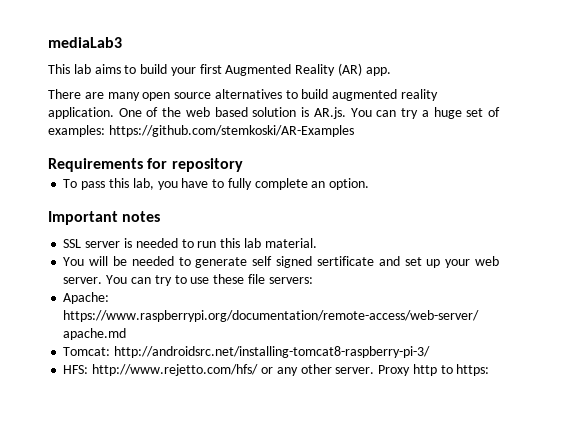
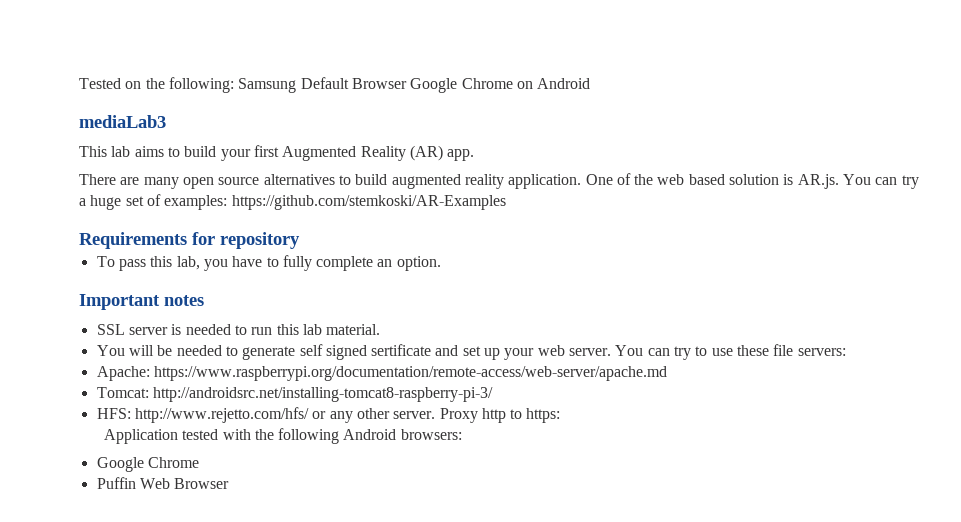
(48, 42) none -> [79,77,591,93] Tested on the following: Samsung Default Browser Google Chrome on Android //
(490, 370) none -> [103,428,462,444] [96,457,199,472] [96,477,230,489] // Application tested with the following Android browsers: // Google Chrome // Puffin Web Browser

